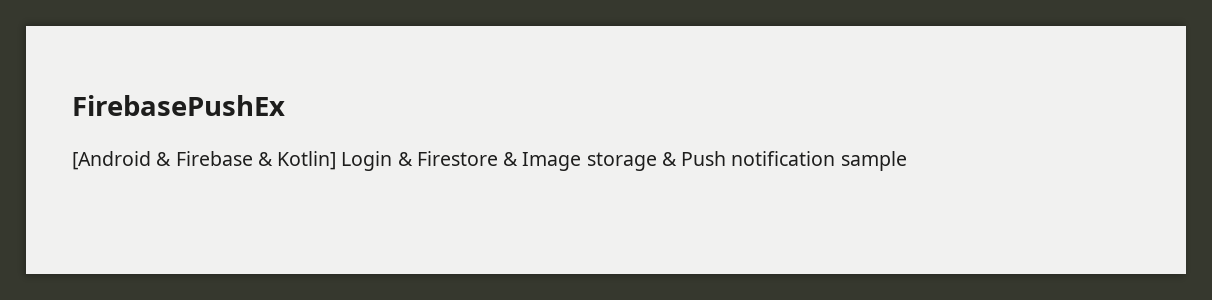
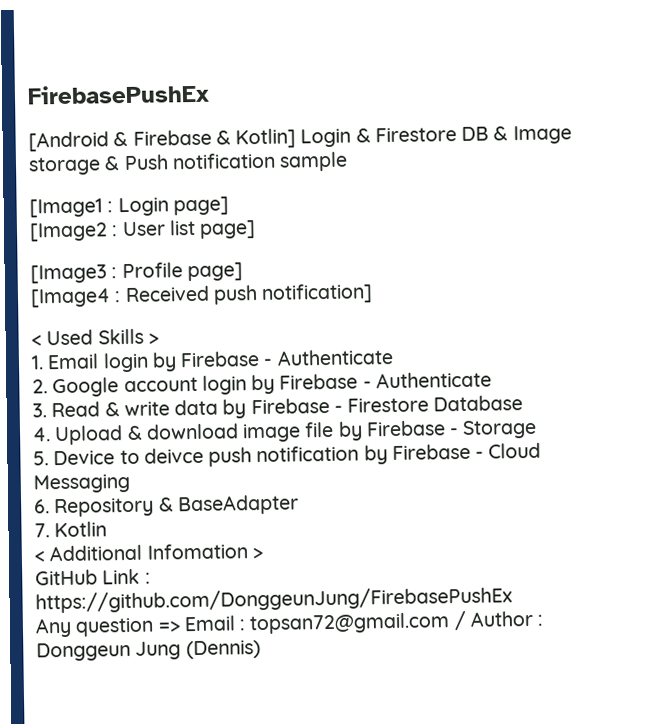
(498, 158) none -> [461,126,490,141] DB
(907, 161) none -> [29,196,229,218] [29,219,257,242] [30,262,243,284] [30,283,374,308] [31,328,159,346] [31,349,394,373] [32,371,492,398] [32,395,524,419] [32,419,538,446] [33,442,542,467] [33,473,130,494] [34,494,299,518] [34,521,108,538] [34,543,263,562] [35,568,151,586] [35,586,513,614] [35,610,544,638] [36,640,261,662] // [Image1 : Login page] // [Image2 : User list page] // [Image3 : Profile page] // [Image4 : Received push notification] // < Used Skills > // 1. Email login by Firebase - Authenticate // 2. Google account login by Firebase - Authenticate // 3. Read & write data by Firebase - Firestore Database // 4. Upload & download image file by Firebase - Storage // 5. Device to deivce push notification by Firebase - Cloud Messaging // 6. Repository & BaseAdapter // 7. Kotlin // < Additional Infomation > // GitHub Link : https://github.com/DonggeunJung/FirebasePushEx // Any question => Email : topsan72@gmail.com / Author : Donggeun Jung (Dennis)

